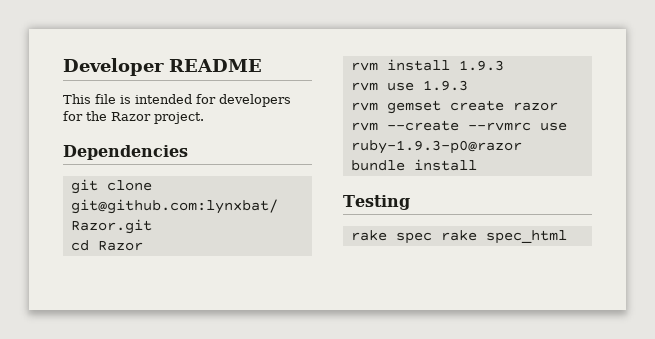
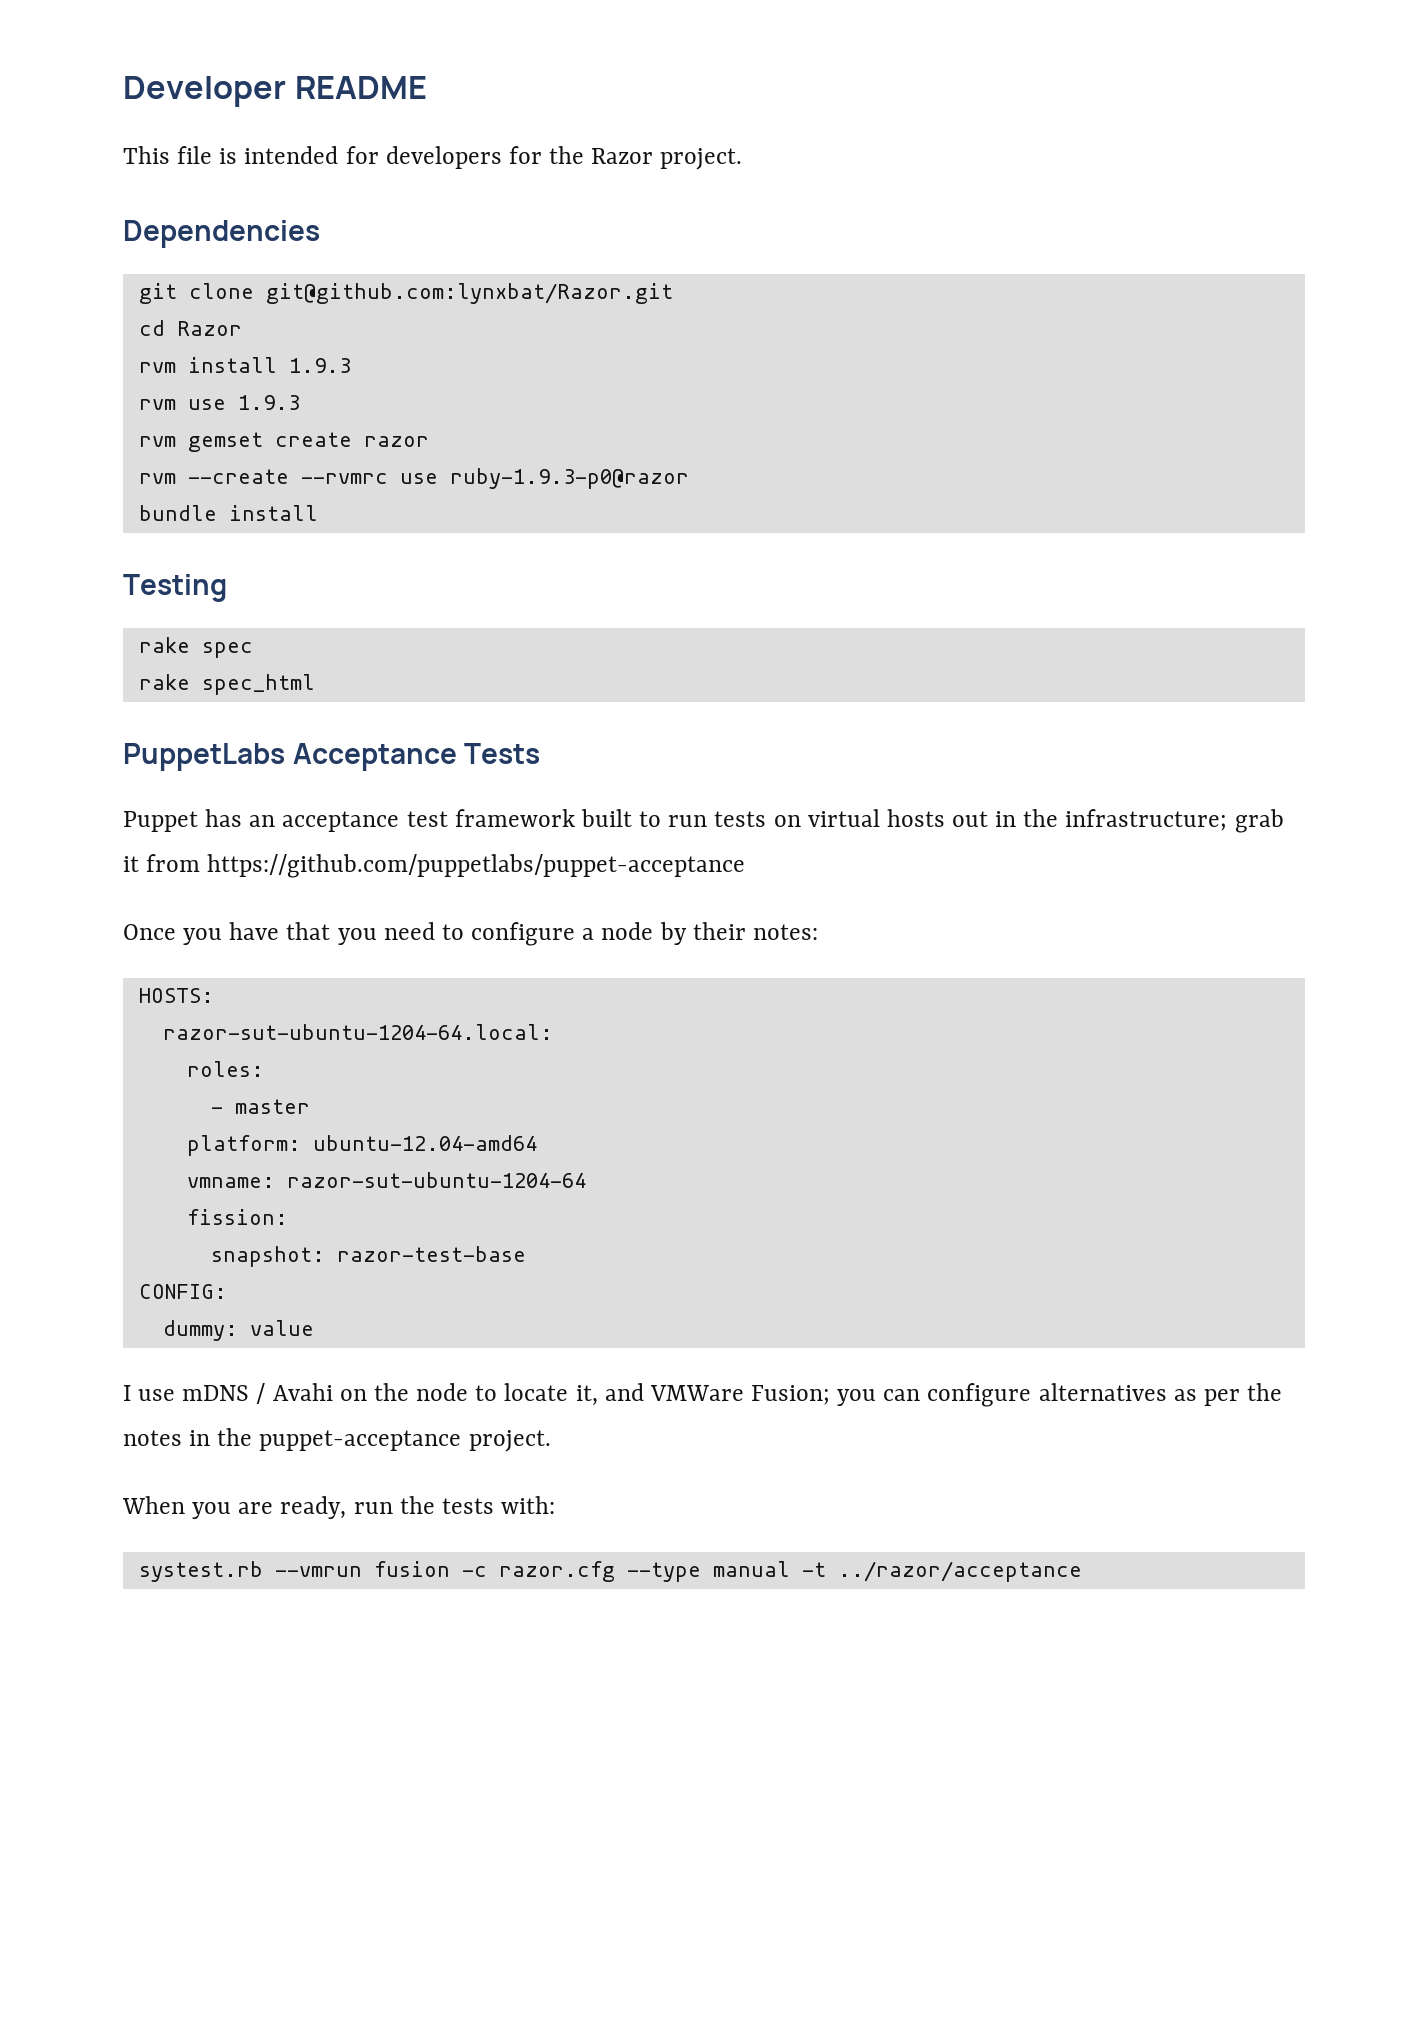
(432, 238) none -> (253, 650) //
(567, 237) none -> [123,743,541,771] [123,809,1284,833] [123,854,746,878] [123,922,818,946] [138,988,214,1003] [162,1024,553,1040] [186,1061,264,1077] [210,1099,310,1114] [186,1135,537,1156] [186,1172,586,1188] [186,1209,288,1225] [210,1246,526,1267] [138,1284,227,1299] [162,1320,314,1341] [123,1383,1283,1407] [123,1428,551,1452] [122,1496,556,1519] [138,1561,1082,1582] // PuppetLabs Acceptance Tests // Puppet has an acceptance test framework built to run tests on virtual hosts out in the infrastructure; grab it from https://github.com/puppetlabs/puppet-acceptance // Once you have that you need to configure a node by their notes: // HOSTS: // razor-sut-ubuntu-1204-64.local: // roles: // - master // platform: ubuntu-12.04-amd64 // vmname: razor-sut-ubuntu-1204-64 // fission: // snapshot: razor-test-base // CONFIG: // dummy: value // I use mDNS / Avahi on the node to locate it, and VMWare Fusion; you can configure alternatives as per the notes in the puppet-acceptance project. // When you are ready, run the tests with: // systest.rb --vmrun fusion -c razor.cfg --type manual -t ../razor/acceptance

